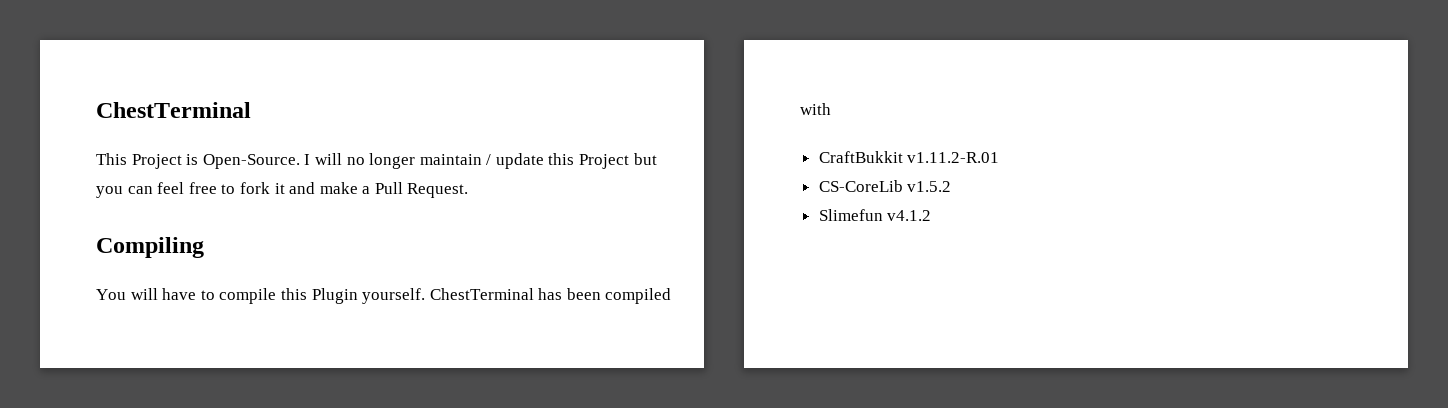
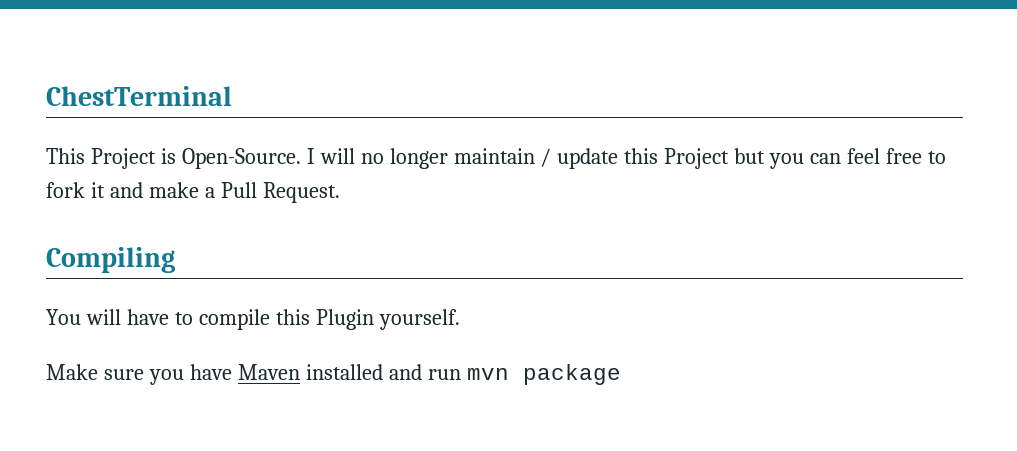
[429,288,672,304] [800,103,831,115] [818,151,1000,163] [818,180,952,192] [818,209,932,221] ChestTerminal has been compiled with // CraftBukkit v1.11.2-R.01 // CS-CoreLib v1.5.2 // Slimefun v4.1.2 -> [46,364,621,385] // Make sure you have Maven installed and run mvn package

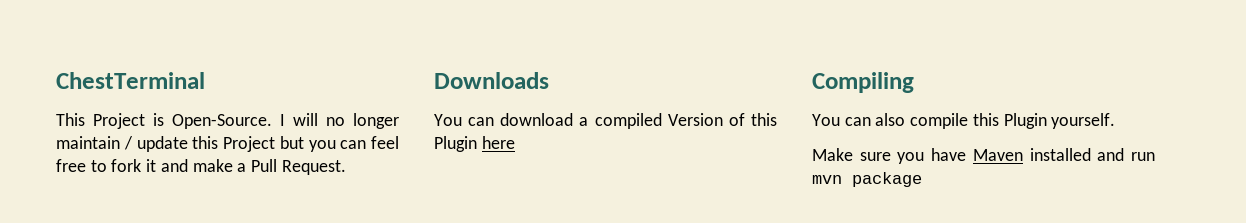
(340, 192) none -> [434,72,549,89] [434,113,777,129] [434,136,515,152] // Downloads // You can download a compiled Version of this Plugin here
[85,309,193,325] will have to -> [844,113,906,126] can also

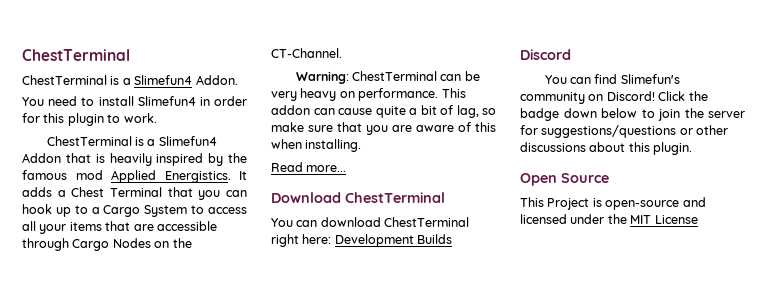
[56,72,205,89] [56,113,399,129] [56,136,399,152] [56,159,346,175] [434,72,549,89] [434,113,777,129] [434,136,515,152] [812,72,914,93] [812,113,1116,129] [812,148,1155,164] [812,172,922,187] ChestTerminal // This Project is Open-Source. I will no longer maintain / update this Project but you can feel free to fork it and make a Pull Request. // Downloads // You can download a compiled Version of this Plugin here // Compiling // You can also compile this Plugin yourself. // Make sure you have Maven installed and run mvn package -> [22,49,130,61] [22,75,238,85] [22,96,247,106] [22,113,157,126] [46,136,217,146] [22,153,248,166] [22,170,247,183] [22,187,247,200] [22,204,247,217] [22,221,217,234] [22,238,192,251] [271,48,342,58] [295,71,480,84] [271,88,466,101] [271,105,496,118] [271,122,496,135] [271,139,362,152] [271,162,347,172] [271,192,445,203] [271,217,470,227] [271,234,453,247] [520,49,571,60] [544,74,680,84] [520,91,708,104] [520,108,745,121] [520,125,729,138] [520,142,693,155] [520,173,609,186] [520,197,706,210] [520,214,698,224] ChestTerminal // ChestTerminal is a Slimefun4 Addon. // You need to install Slimefun4 in order for this plugin to work. // ChestTerminal is a Slimefun4 Addon that is heavily inspired by the famous mod Applied Energistics. It adds a Chest Terminal that you can hook up to a Cargo System to access all your items that are accessible through Cargo Nodes on the CT-Channel. // Warning: ChestTerminal can be very heavy on performance. This addon can cause quite a bit of lag, so make sure that you are aware of this when installing. // Read more... // Download ChestTerminal // You can download ChestTerminal right here: Development Builds // Discord // You can find Slimefun's community on Discord! Click the badge down below to join the server for suggestions/questions or other discussions about this plugin. // Open Source // This Project is open-source and licensed under the MIT License

